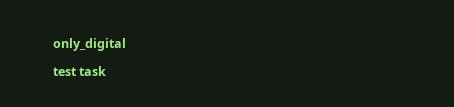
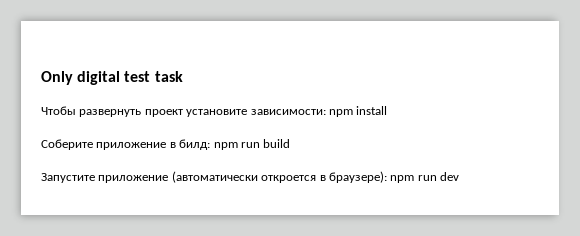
[53,38,126,51] only_digital // -> [41,71,121,85] Only digital
(107, 71) none -> [41,106,388,117] [41,139,291,150] [41,171,459,183] // Чтобы развернуть проект установите зависимости: npm install // Соберите приложение в билд: npm run build // Запустите приложение (автоматически откроется в браузере): npm run dev

